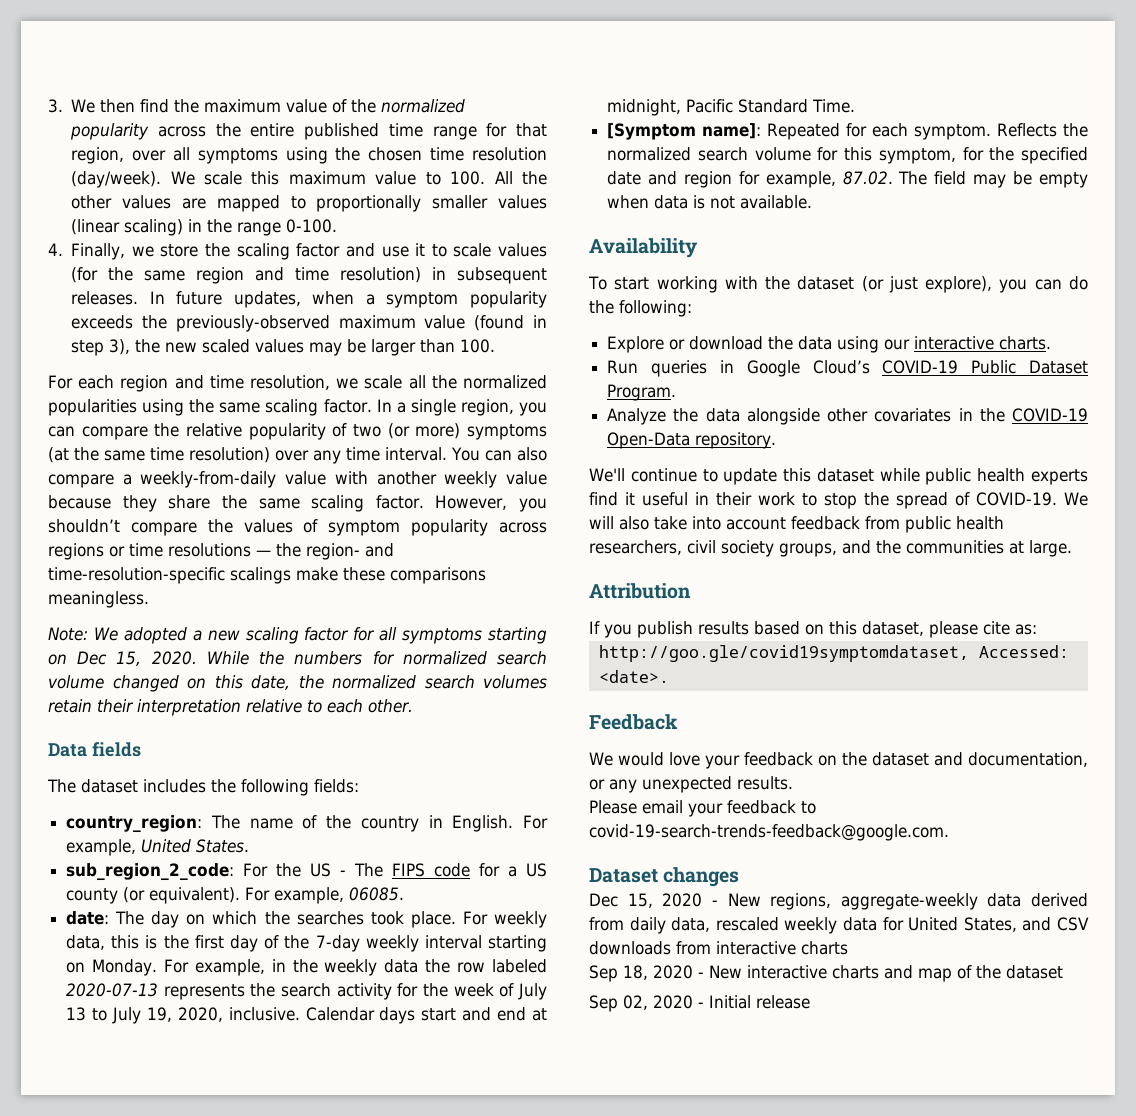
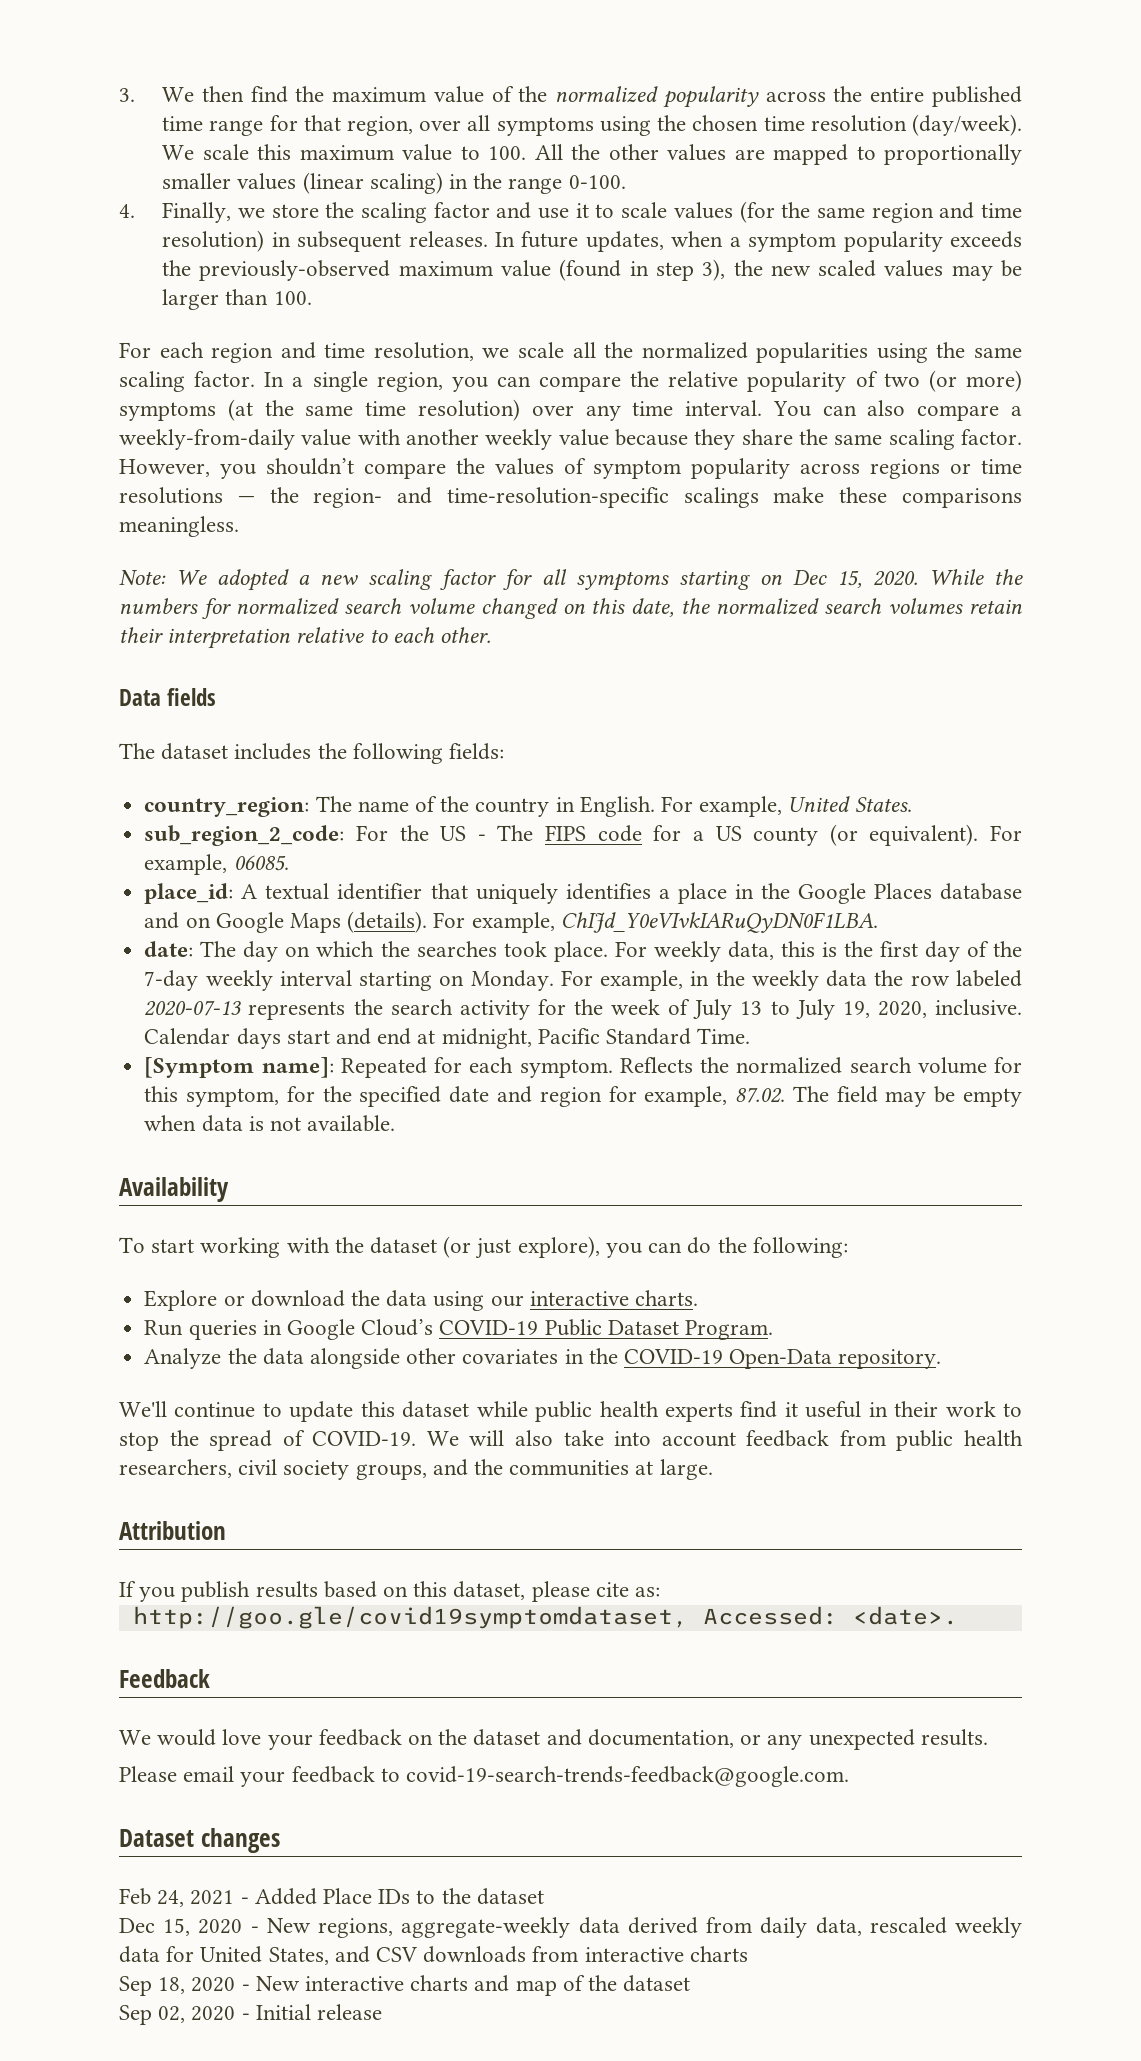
(405, 894) none -> [144,883,1023,904] [144,911,878,933] // place_id: A textual identifier that uniquely identifies a place in the Google Places database and on Google Maps (details). For example, ChIJd_Y0eVIvkIARuQyDN0F1LBA.
(740, 877) none -> [119,1888,544,1907] // Feb 24, 2021 - Added Place IDs to the dataset

